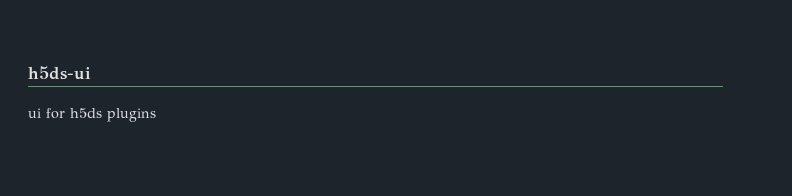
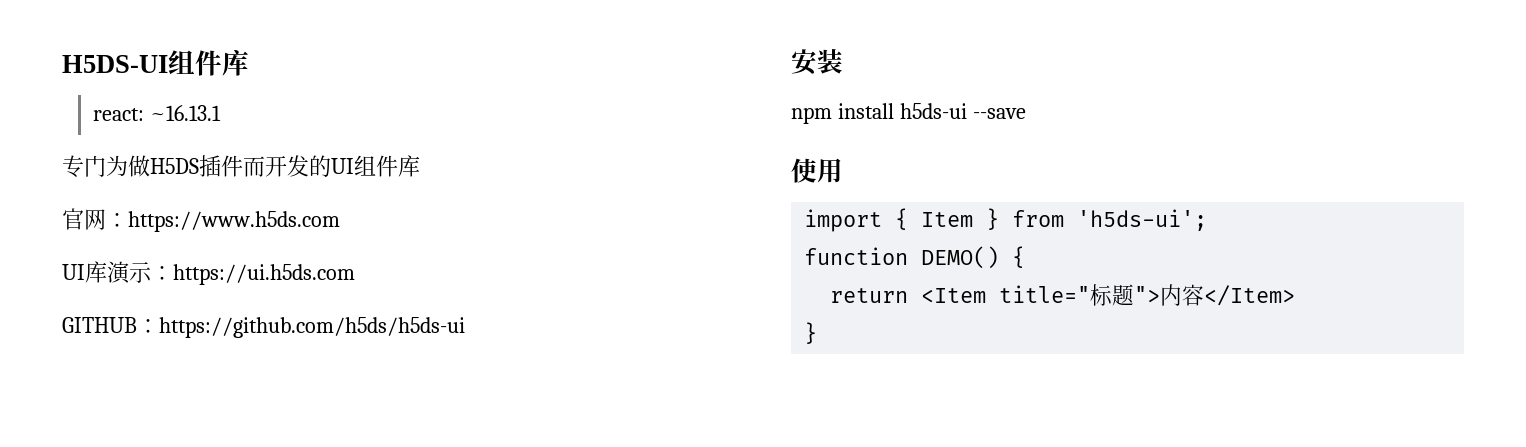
[28,66,91,80] [28,108,156,122] h5ds-ui // ui for h5ds plugins -> [62,49,249,76] [93,105,222,121] [62,155,420,178] [62,208,340,232] [62,261,355,285] [62,317,465,338] [791,49,843,75] [791,103,1026,124] [791,158,843,183] [804,208,1208,232] [804,246,1026,269] [830,284,1296,306] [804,322,818,344] H5DS-UI组件库 // react: ~16.13.1 // 专门为做H5DS插件而开发的UI组件库 // 官网：https://www.h5ds.com // UI库演示：https://ui.h5ds.com // GITHUB：https://github.com/h5ds/h5ds-ui // 安装 // npm install h5ds-ui --save // 使用 // import { Item } from 'h5ds-ui'; // function DEMO() { // return <Item title="标题">内容</Item> // }

